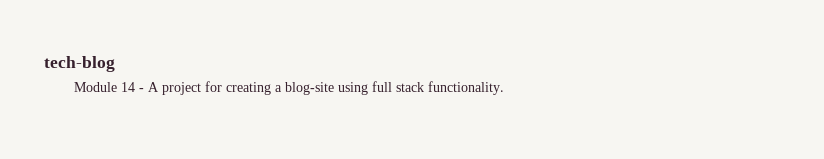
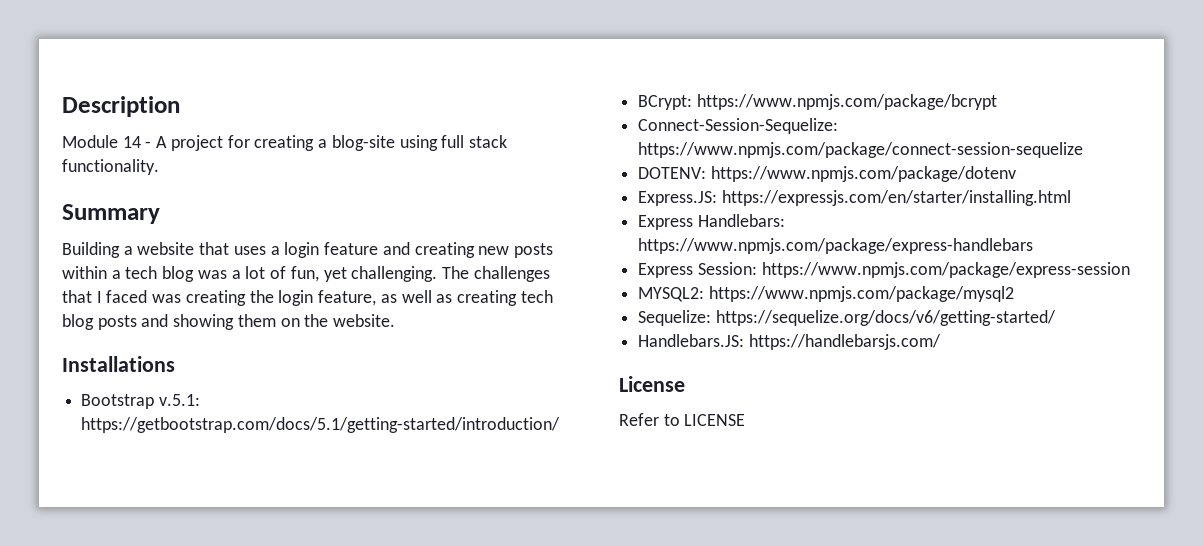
[44,56,115,72] tech-blog -> [62,96,180,117] Description
(504, 88) none -> [62,204,160,224] [62,242,553,258] [62,266,550,282] [62,290,553,306] [62,314,396,330] [62,356,175,372] [81,394,200,409] [81,417,561,433] [638,94,997,110] [638,118,839,134] [638,142,1084,158] [638,166,1016,182] [638,190,1071,206] [638,214,785,230] [638,238,1034,254] [638,262,1130,278] [638,286,1014,302] [638,310,1056,326] [638,334,941,350] [619,376,685,392] [619,413,746,426] // Summary // Building a website that uses a login feature and creating new posts within a tech blog was a lot of fun, yet challenging. The challenges that I faced was creating the login feature, as well as creating tech blog posts and showing them on the website. // Installations // Bootstrap v.5.1: https://getbootstrap.com/docs/5.1/getting-started/introduction/ // BCrypt: https://www.npmjs.com/package/bcrypt // Connect-Session-Sequelize: https://www.npmjs.com/package/connect-session-sequelize // DOTENV: https://www.npmjs.com/package/dotenv // Express.JS: https://expressjs.com/en/starter/installing.html // Express Handlebars: https://www.npmjs.com/package/express-handlebars // Express Session: https://www.npmjs.com/package/express-session // MYSQL2: https://www.npmjs.com/package/mysql2 // Sequelize: https://sequelize.org/docs/v6/getting-started/ // Handlebars.JS: https://handlebarsjs.com/ // License // Refer to LICENSE

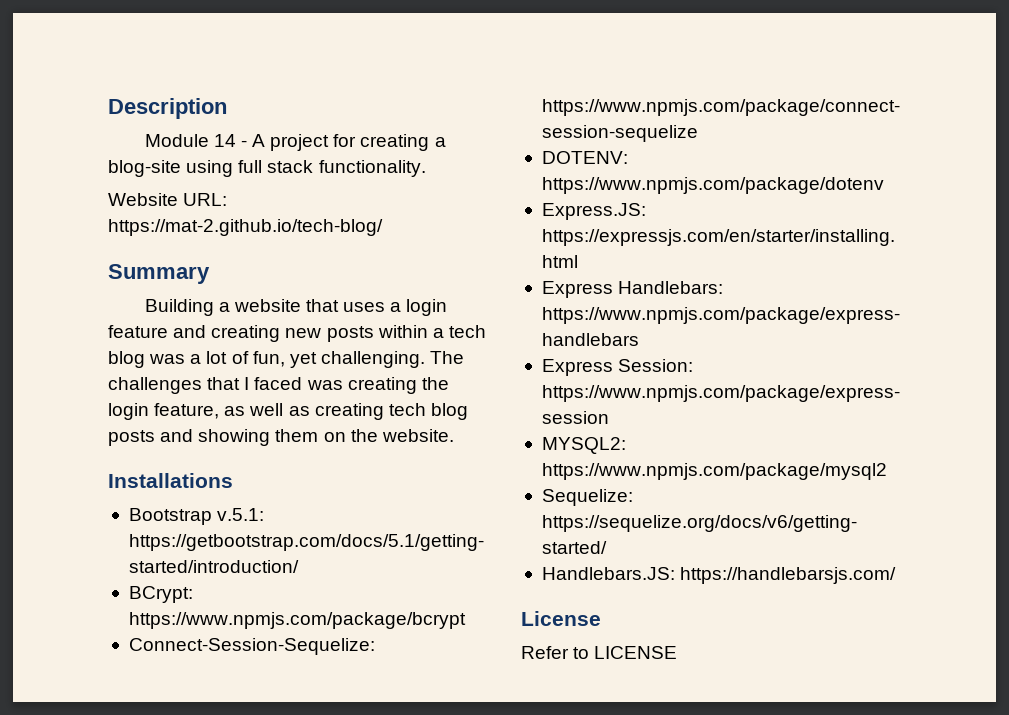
(159, 167) none -> [108,193,228,206] [108,219,383,236] // Website URL: https://mat-2.github.io/tech-blog/

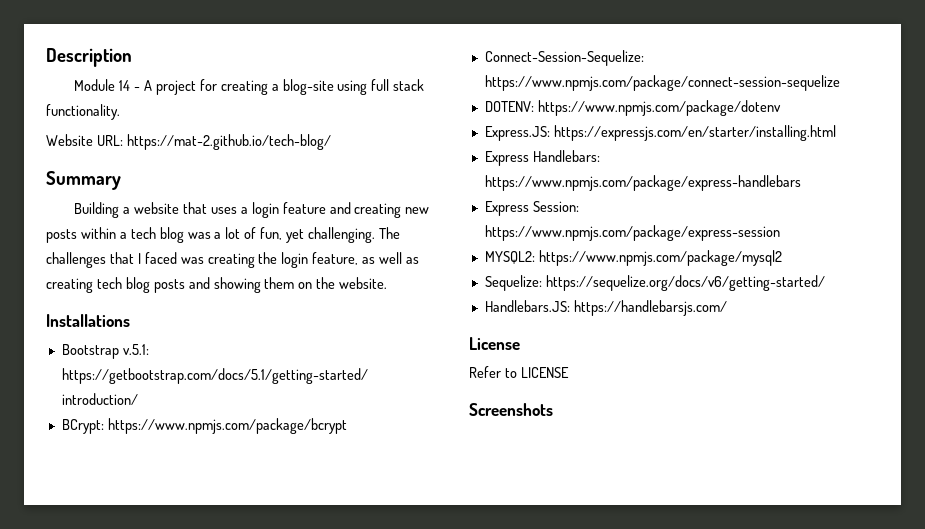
(678, 652) none -> [469,403,553,416] // Screenshots

